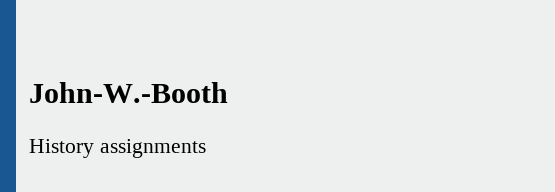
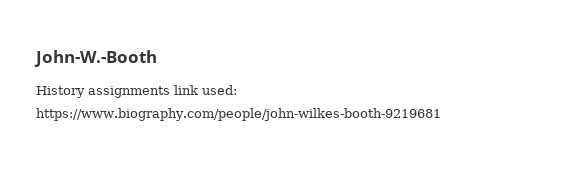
(206, 148) none -> [174,85,237,95] [36,108,441,121] link used: https://www.biography.com/people/john-wilkes-booth-9219681

